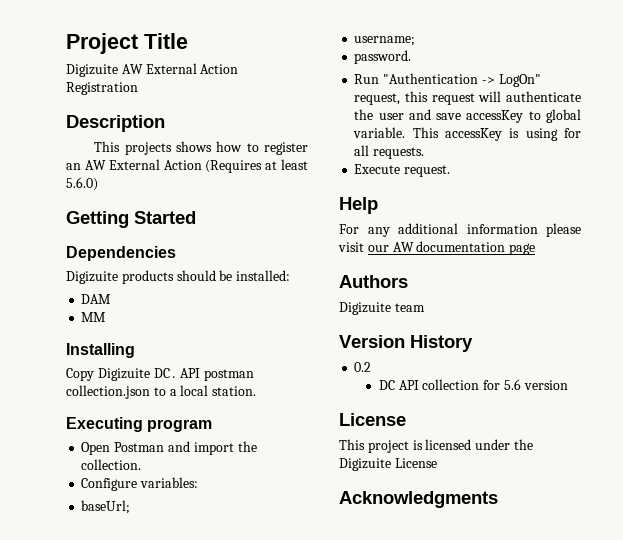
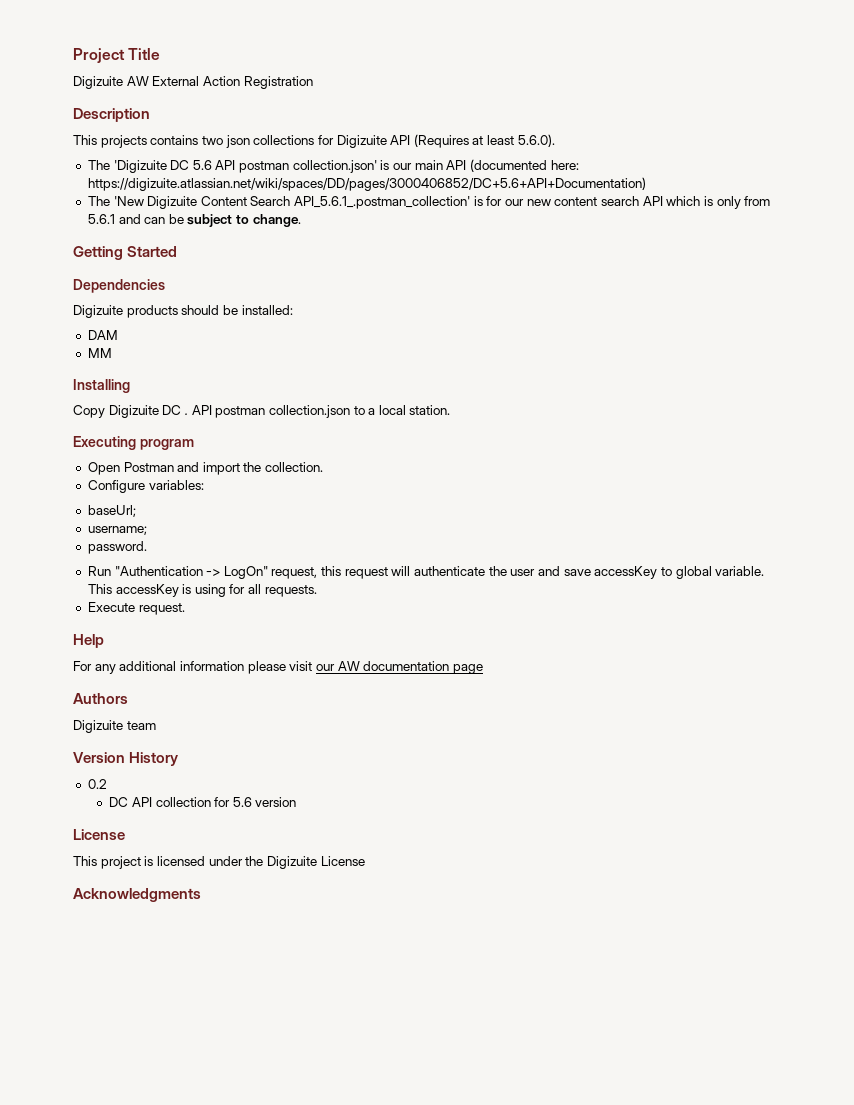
[175,141,308,155] [66,159,308,173] [66,177,98,191] shows how to register an AW External Action (Requires at least 5.6.0) -> [150,134,555,148] [87,159,579,173] [87,177,646,191] [87,196,771,209] [87,214,301,227] contains two json collections for Digizuite API (Requires at least 5.6.0). // The 'Digizuite DC 5.6 API postman collection.json' is our main API (documented here: https://digizuite.atlassian.net/wiki/spaces/DD/pages/3000406852/DC+5.6+API+Documentation) // The 'New Digizuite Content Search API_5.6.1_.postman_collection' is for our new content search API which is only from 5.6.1 and can be subject to change.

